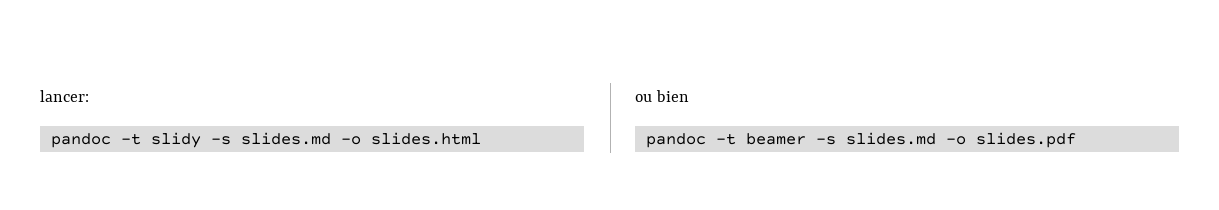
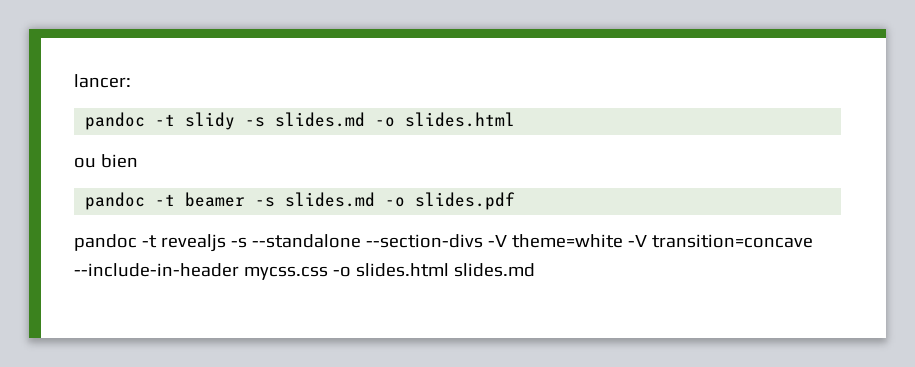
(1076, 140) none -> [74,234,813,252] [74,263,535,280] // pandoc -t revealjs -s --standalone --section-divs -V theme=white -V transition=concave --include-in-header mycss.css -o slides.html slides.md

